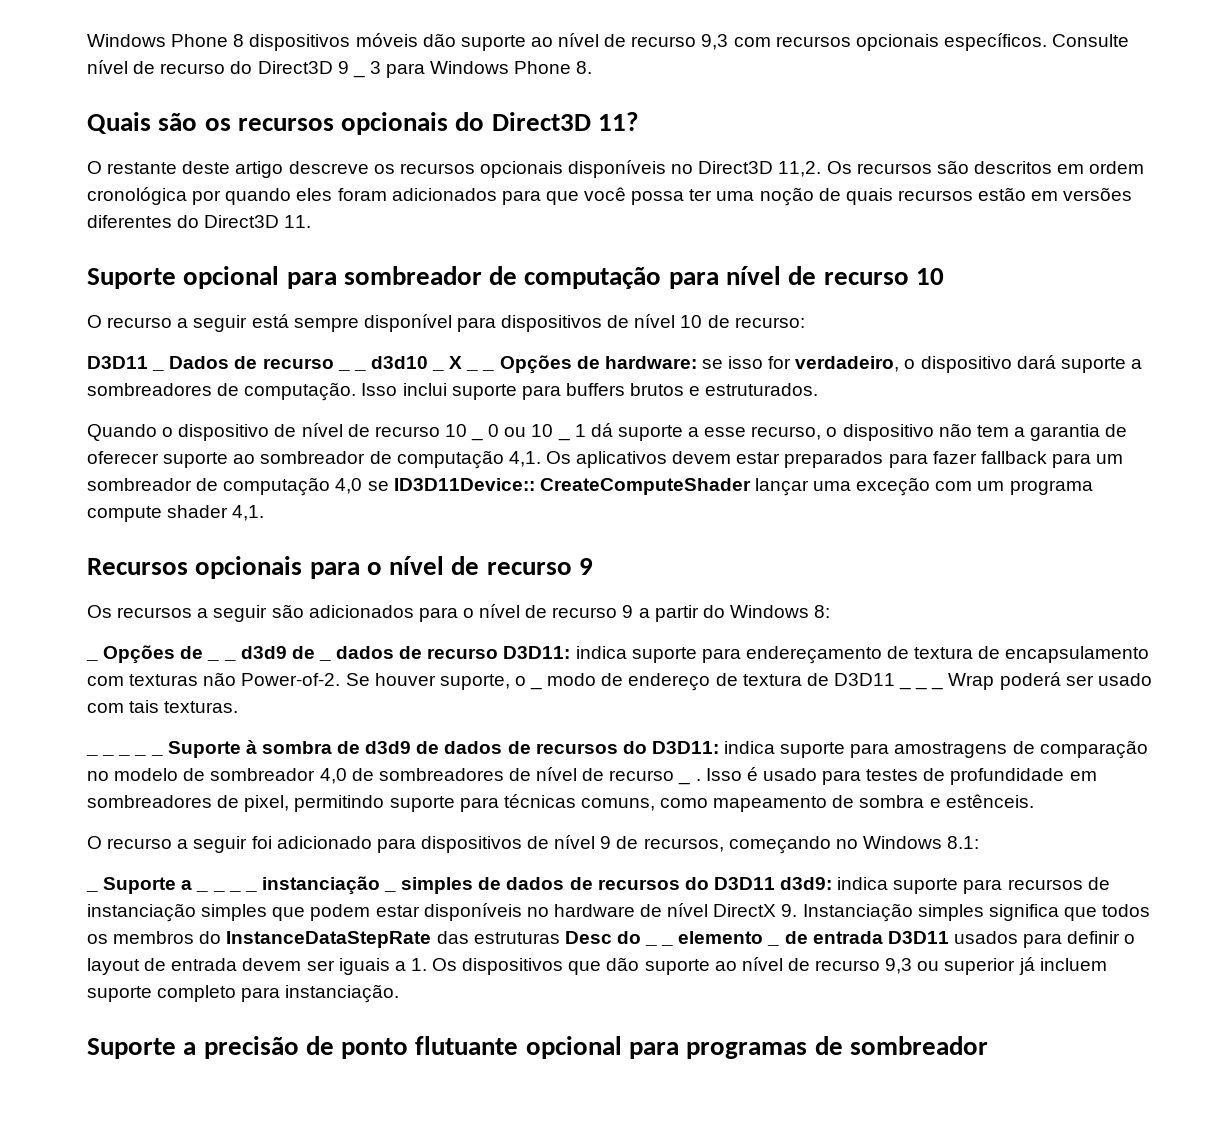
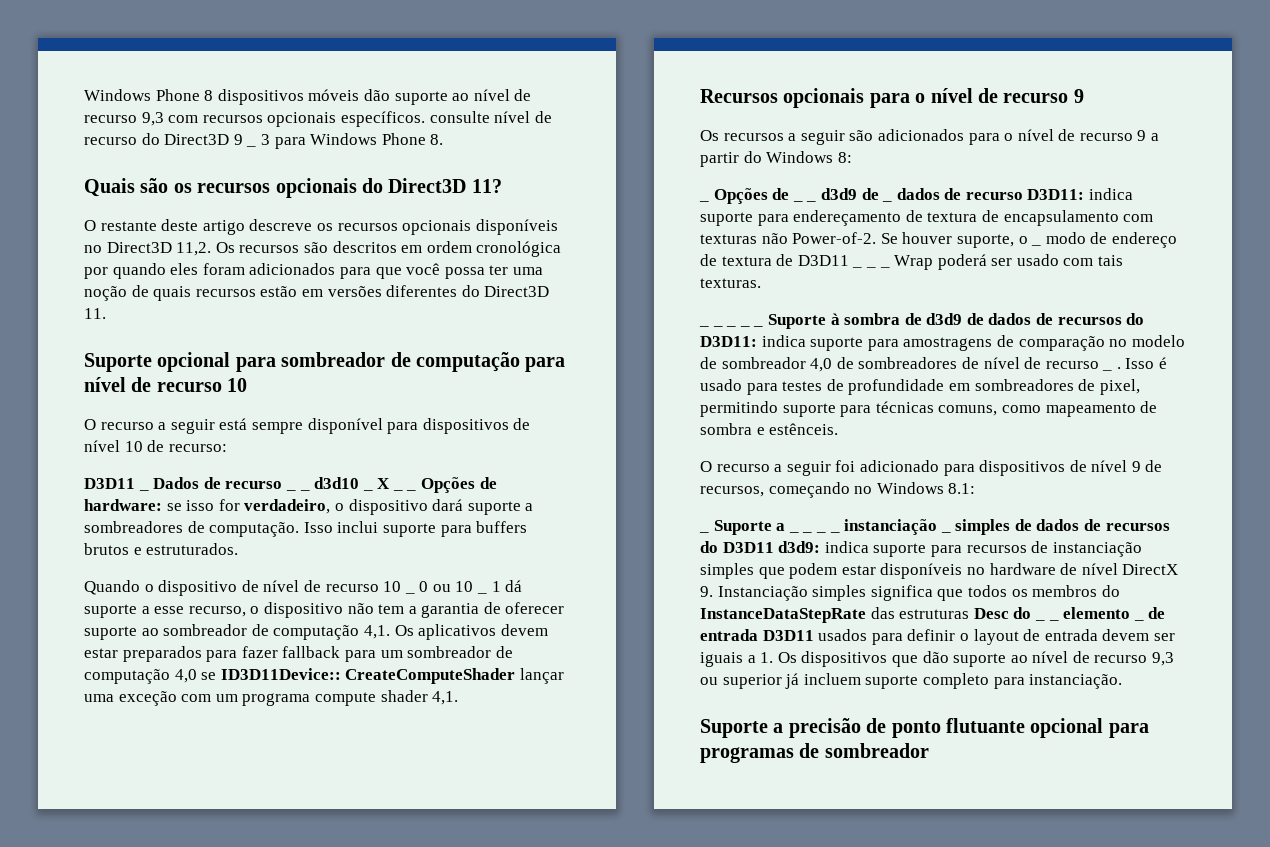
[1052,34,1130,47] Consulte -> [429,111,490,123] consulte

